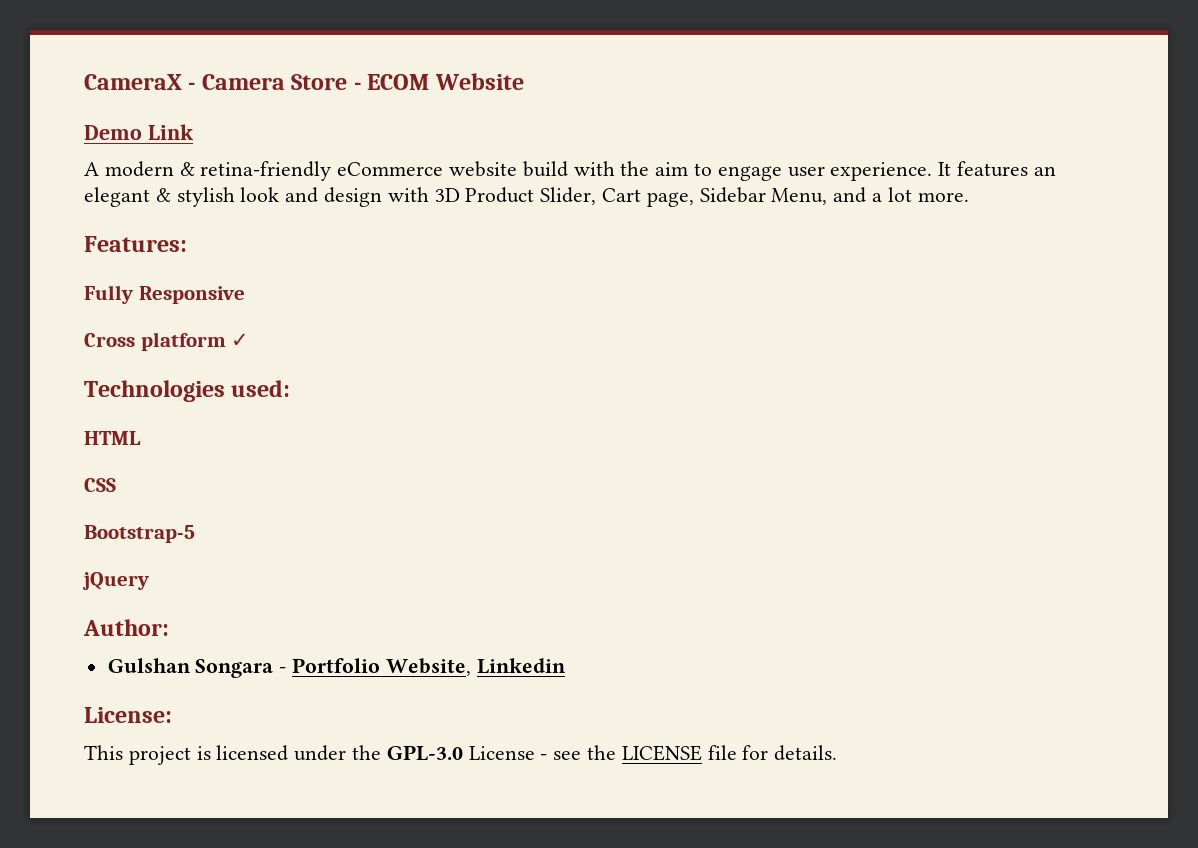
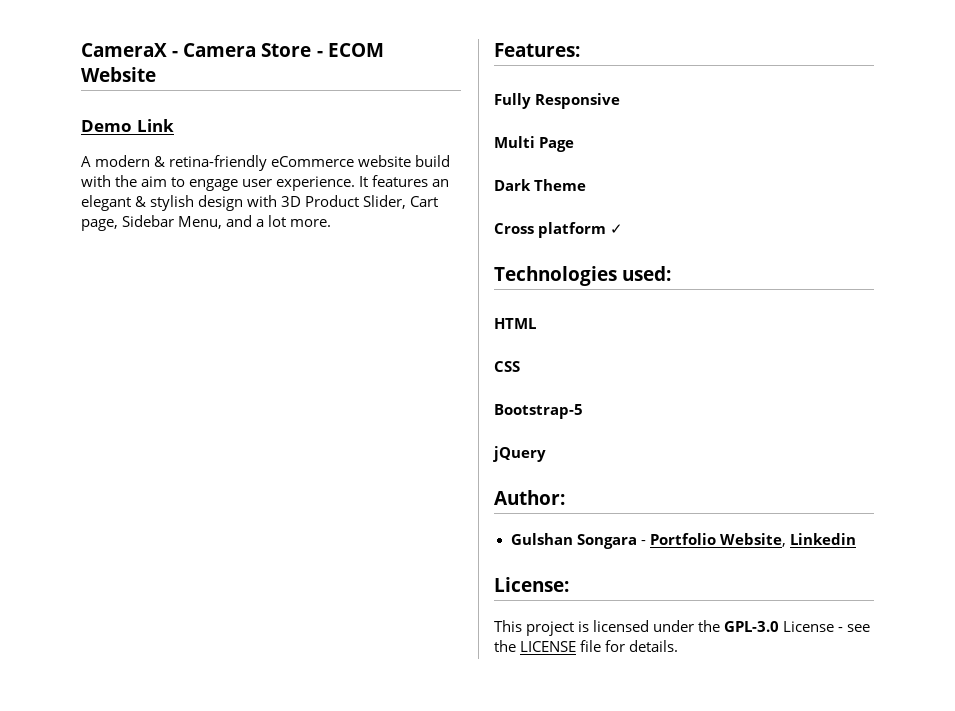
[240,187,319,203] look and -> (195, 203) none
(245, 295) none -> [494,136,575,152] [494,179,587,191] // Multi Page // Dark Theme

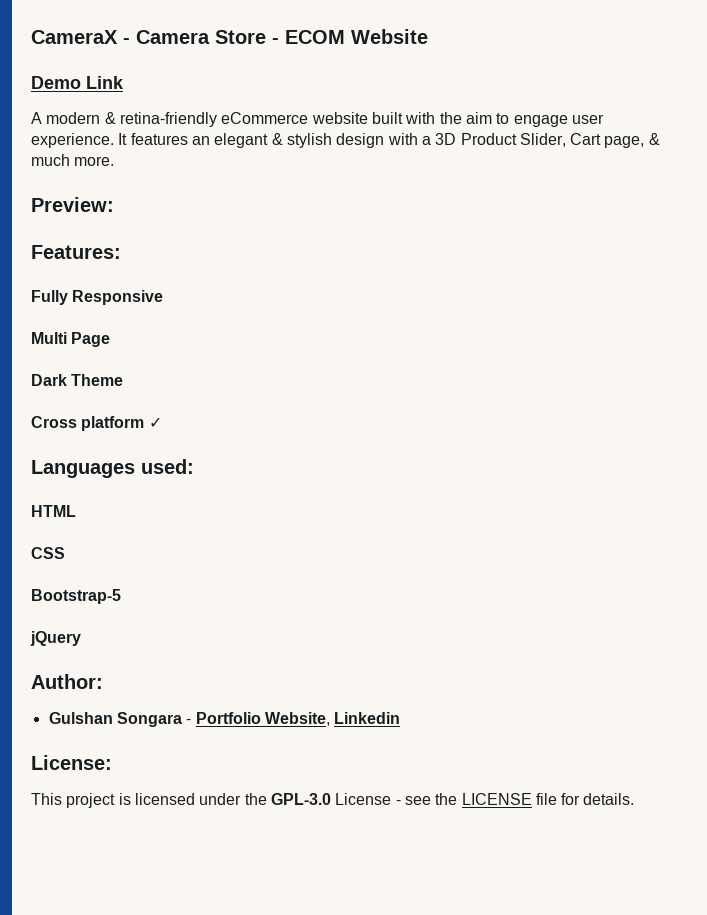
[415,155,451,167] build -> [371,112,403,124] built
(278, 201) none -> [421,136,431,145] a
[122,215,287,229] Sidebar Menu, and a lot -> [648,133,660,145] [31,154,70,166] & much
(332, 223) none -> [31,197,114,212] // Preview:
[494,266,617,286] Technologies -> [31,460,135,478] Languages

